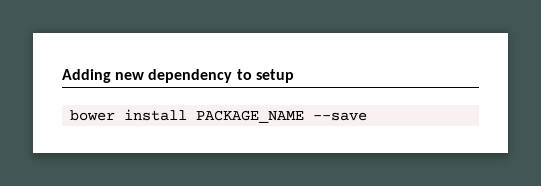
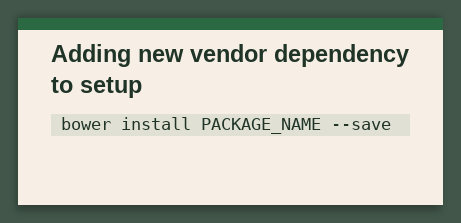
(145, 76) none -> [190,44,267,62] vendor

